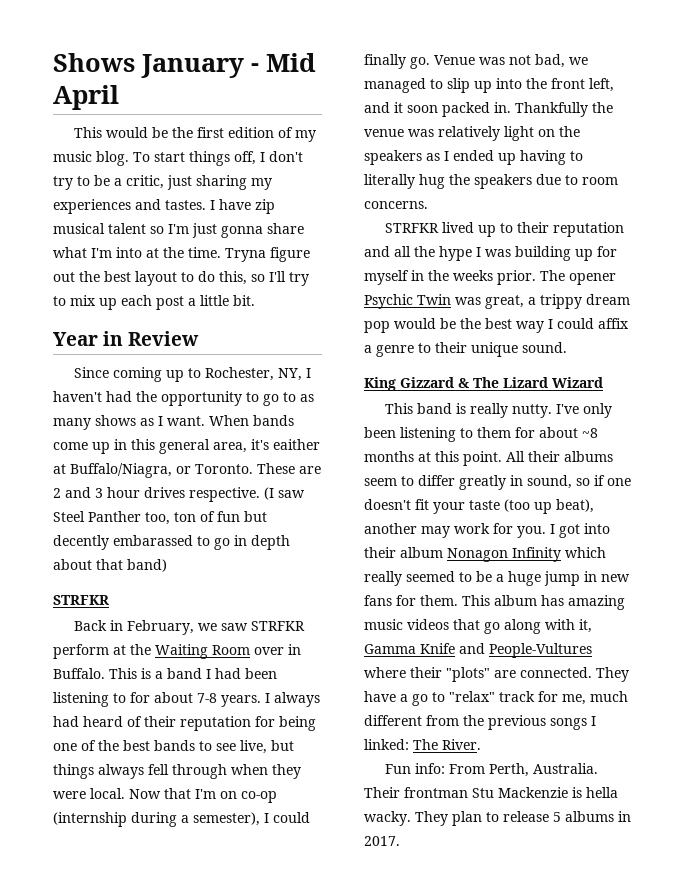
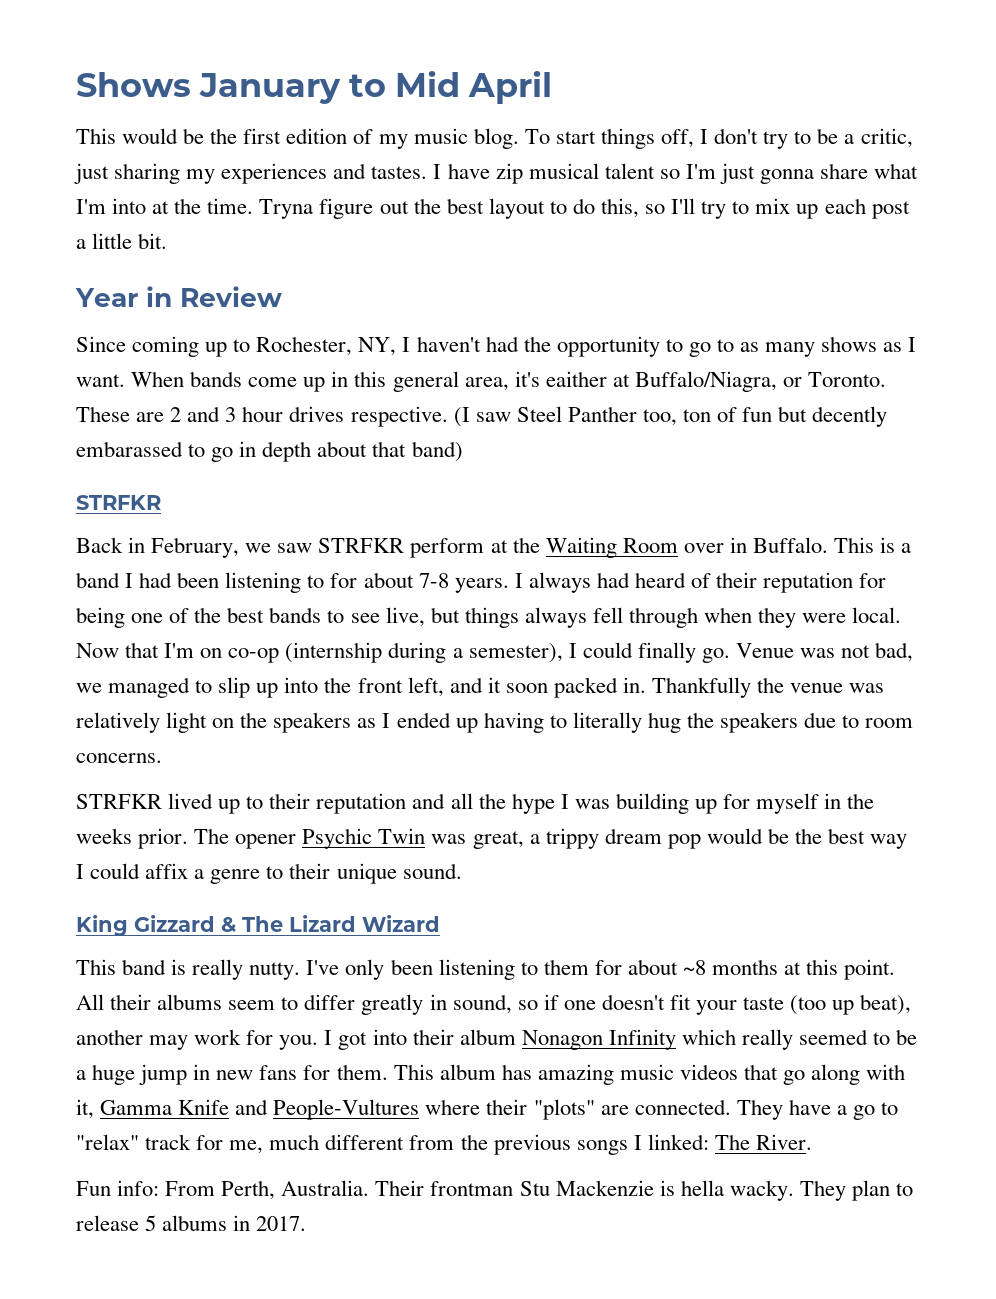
[251,63,259,72] - -> [349,74,387,97] to

